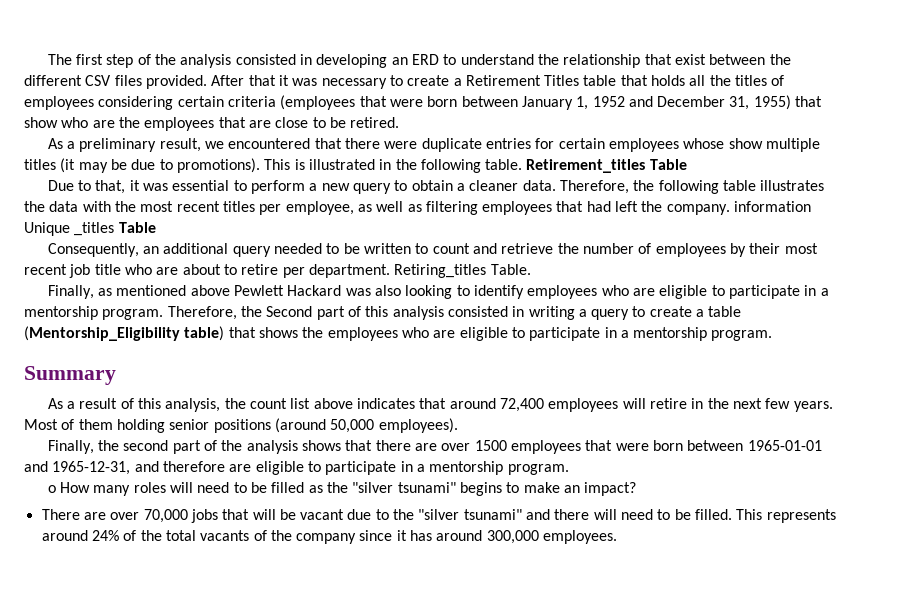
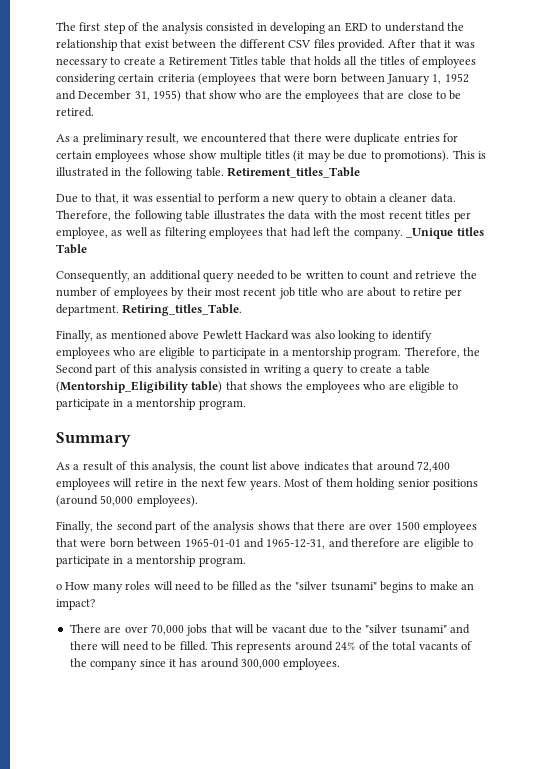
[526,159,687,173] Retirement_titles Table -> [226,167,360,178] Retirement_titles_Table
[734,201,812,212] [24,222,115,236] information Unique _titles -> [406,227,484,239] _Unique titles
[394,264,531,278] Retiring_titles Table. -> [122,304,243,316] Retiring_titles_Table.

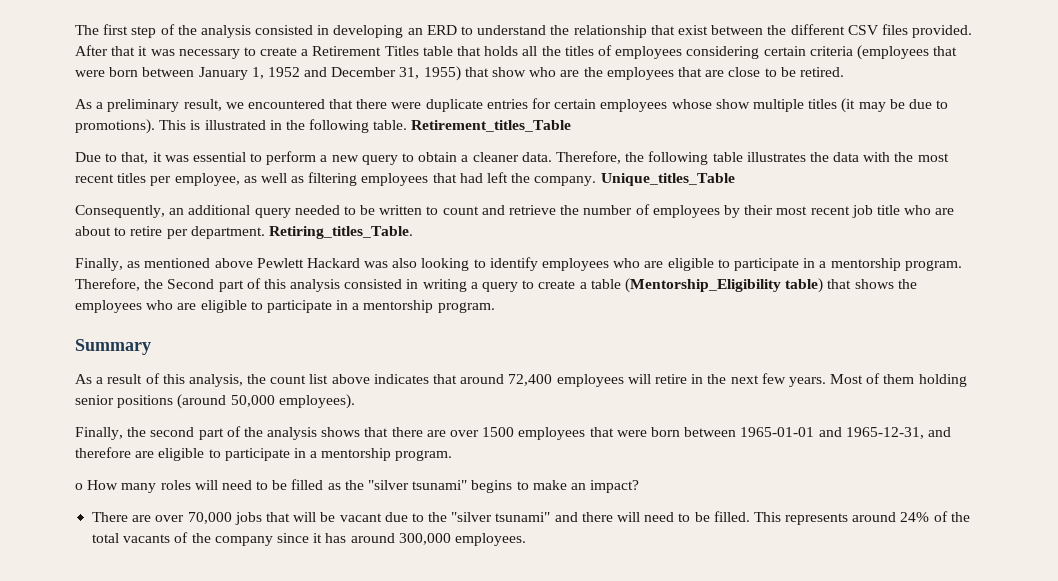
[406,227,484,239] [56,244,87,254] _Unique titles Table -> [600,173,735,186] Unique_titles_Table

